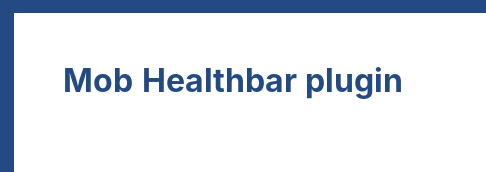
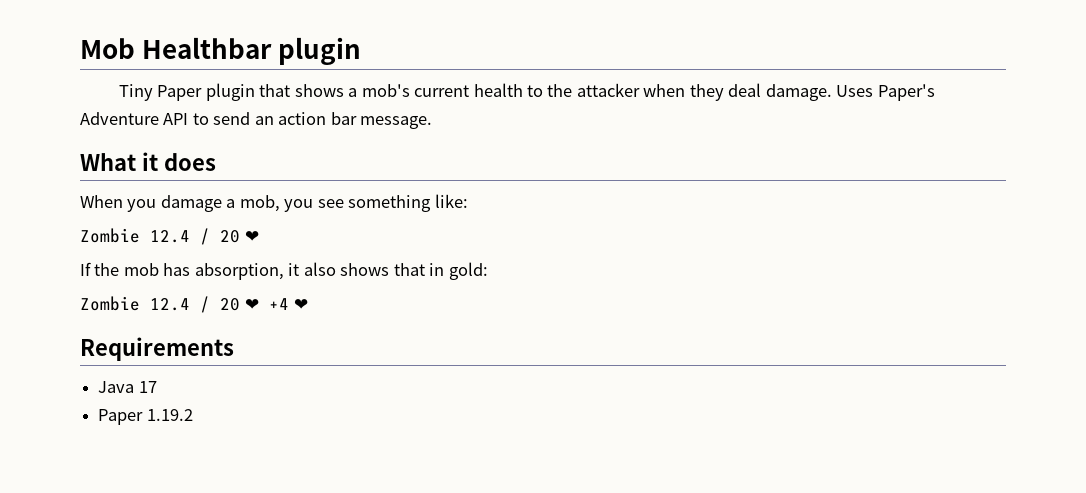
(404, 83) none -> [118,83,935,101] [80,112,433,129] [80,152,216,171] [80,194,468,212] [80,228,259,245] [80,262,488,280] [80,296,308,313] [80,337,234,361] [98,381,157,393] [98,409,193,425] // Tiny Paper plugin that shows a mob's current health to the attacker when they deal damage. Uses Paper's Adventure API to send an action bar message. // What it does // When you damage a mob, you see something like: // Zombie 12.4 / 20 ❤ // If the mob has absorption, it also shows that in gold: // Zombie 12.4 / 20 ❤ +4 ❤ // Requirements // Java 17 // Paper 1.19.2

